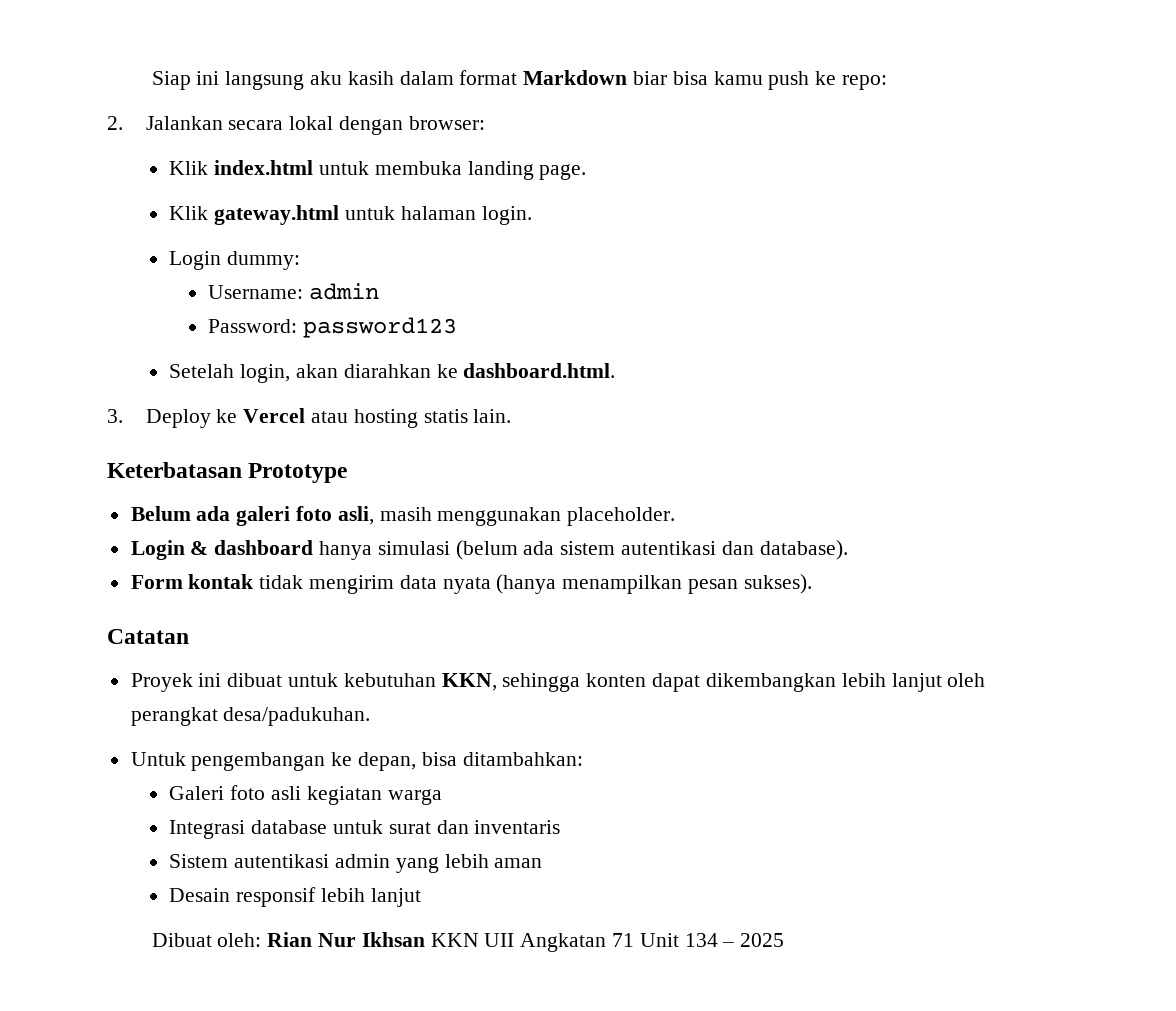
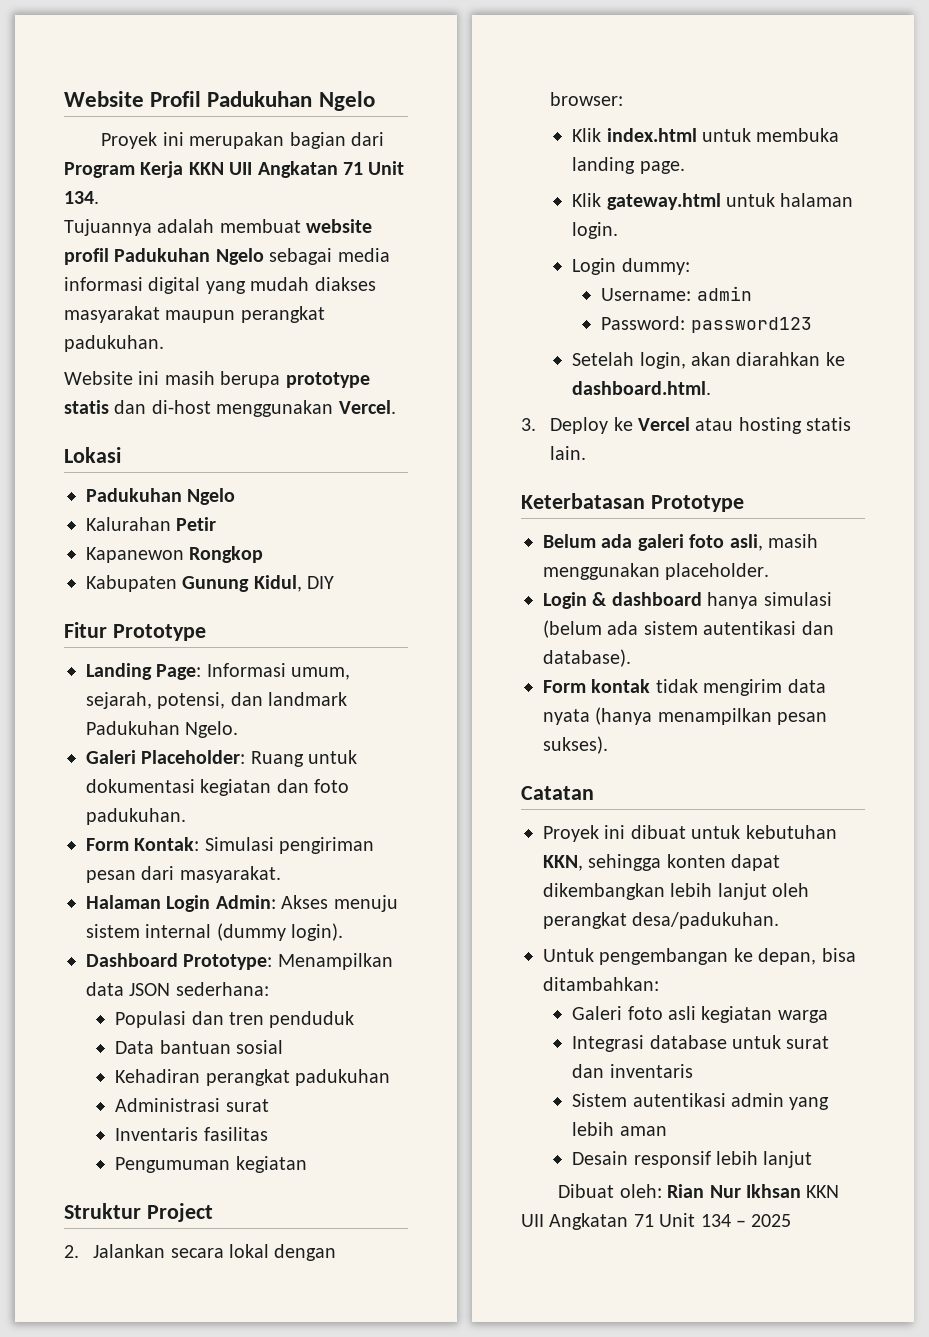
[151,70,888,90] Siap ini langsung aku kasih dalam format Markdown biar bisa kamu push ke repo: -> [64,91,375,111] [101,132,385,149] [64,161,405,178] [64,191,99,204] [64,219,373,236] [64,248,390,265] [64,277,376,294] [64,306,325,323] [64,335,164,352] [64,371,370,388] [64,400,396,417] [64,447,121,463] [86,488,236,505] [86,517,217,531] [86,546,264,563] [86,575,335,592] [64,622,206,641] [86,663,351,680] [86,692,348,709] [86,721,239,738] [86,750,358,767] [86,779,350,796] [86,808,186,825] [86,837,375,854] [86,866,281,883] [86,895,398,912] [86,923,344,941] [86,953,393,970] [86,982,269,996] [115,1011,355,1028] [115,1040,284,1054] [115,1069,391,1086] [115,1098,269,1112] [115,1127,268,1141] [115,1156,307,1173] [64,1203,213,1222] Website Profil Padukuhan Ngelo // Proyek ini merupakan bagian dari Program Kerja KKN UII Angkatan 71 Unit 134. // Tujuannya adalah membuat website profil Padukuhan Ngelo sebagai media informasi digital yang mudah diakses masyarakat maupun perangkat padukuhan. // Website ini masih berupa prototype statis dan di-host menggunakan Vercel. // Lokasi // Padukuhan Ngelo // Kalurahan Petir // Kapanewon Rongkop // Kabupaten Gunung Kidul, DIY // Fitur Prototype // Landing Page: Informasi umum, sejarah, potensi, dan landmark Padukuhan Ngelo. // Galeri Placeholder: Ruang untuk dokumentasi kegiatan dan foto padukuhan. // Form Kontak: Simulasi pengiriman pesan dari masyarakat. // Halaman Login Admin: Akses menuju sistem internal (dummy login). // Dashboard Prototype: Menampilkan data JSON sederhana: // Populasi dan tren penduduk // Data bantuan sosial // Kehadiran perangkat padukuhan // Administrasi surat // Inventaris fasilitas // Pengumuman kegiatan // Struktur Project

